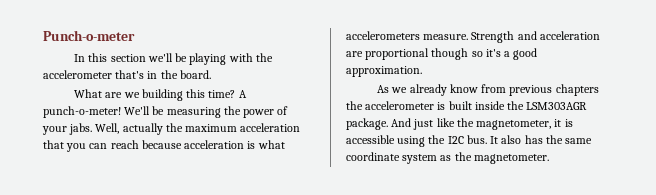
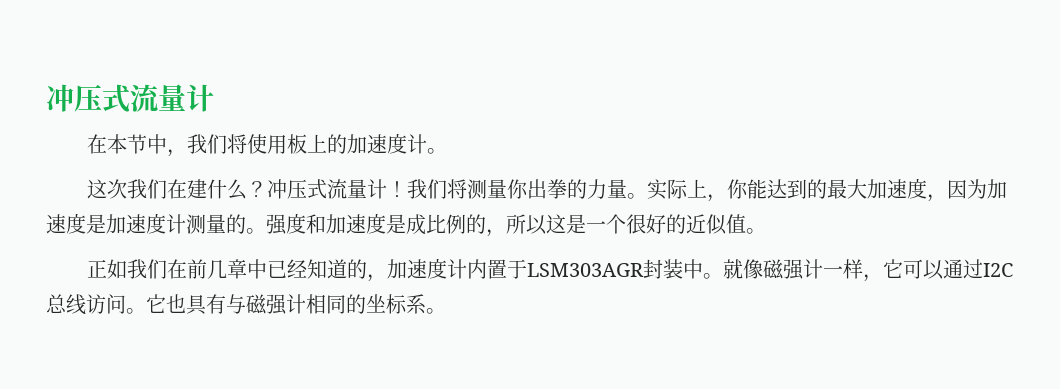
[43,30,135,41] [74,53,273,65] [43,70,211,79] [74,89,247,101] [43,106,289,118] [42,123,301,135] [43,140,285,152] [346,31,600,43] [346,48,538,60] [346,66,422,77] [377,84,599,96] [346,101,588,110] [346,118,573,130] [346,135,593,147] [346,152,549,164] Punch-o-meter // In this section we'll be playing with the accelerometer that's in the board. // What are we building this time? A punch-o-meter! We'll be measuring the power of your jabs. Well, actually the maximum acceleration that you can reach because acceleration is what accelerometers measure. Strength and acceleration are proportional though so it's a good approximation. // As we already know from previous chapters the accelerometer is built inside the LSM303AGR package. And just like the magnetometer, it is accessible using the I2C bus. It also has the same coordinate system as the magnetometer. -> [46,84,214,113] [87,133,448,157] [87,178,1008,202] [46,213,766,237] [87,258,1014,282] [46,294,446,315] 冲压式流量计 // 在本节中，我们将使用板上的加速度计。 // 这次我们在建什么？冲压式流量计！我们将测量你出拳的力量。实际上，你能达到的最大加速度，因为加速度是加速度计测量的。强度和加速度是成比例的，所以这是一个很好的近似值。 // 正如我们在前几章中已经知道的，加速度计内置于LSM303AGR封装中。就像磁强计一样，它可以通过I2C总线访问。它也具有与磁强计相同的坐标系。

